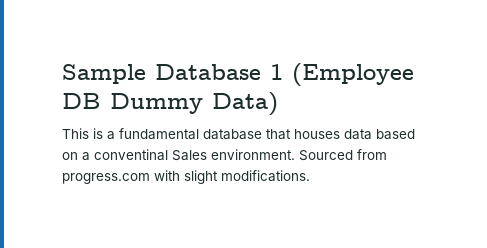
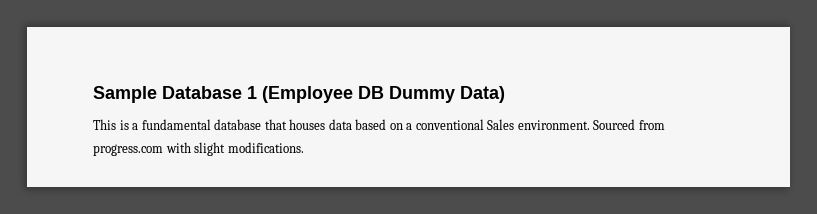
[94,149,168,161] conventinal -> [415,119,484,130] conventional

